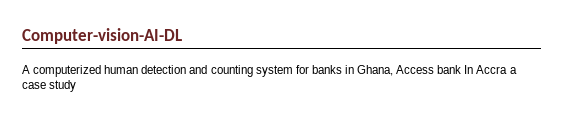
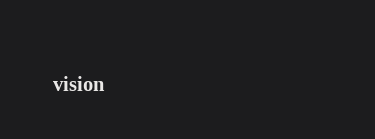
[22,28,182,44] [22,65,517,77] [22,80,77,92] Computer-vision-AI-DL // A computerized human detection and counting system for banks in Ghana, Access bank In Accra a case study -> [53,76,105,91] vision

